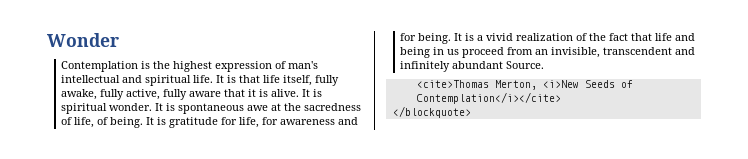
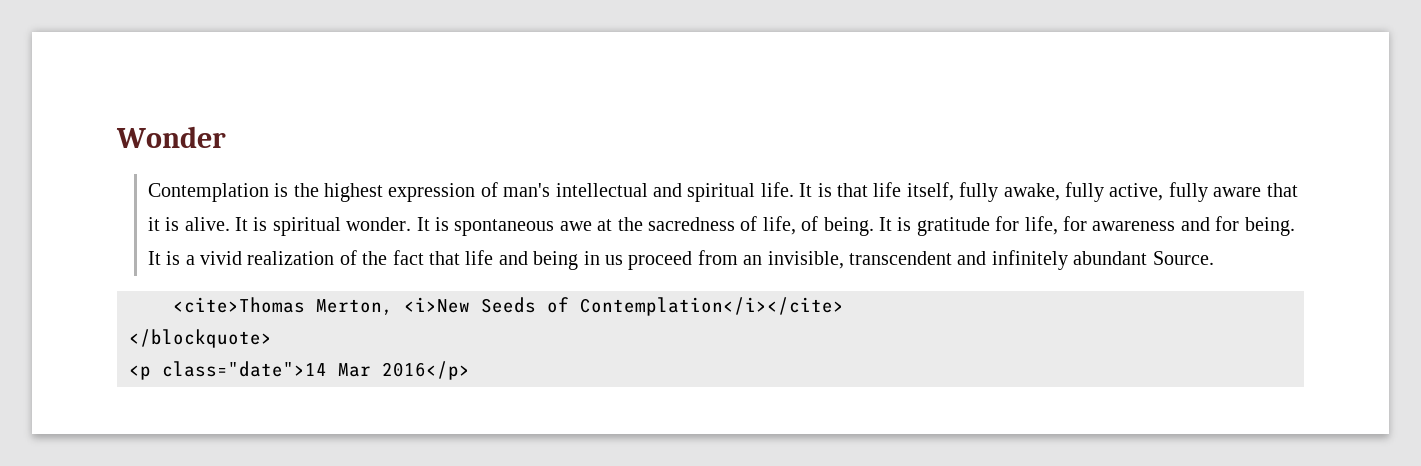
(471, 112) none -> [129,361,470,380] // <p class="date">14 Mar 2016</p>

